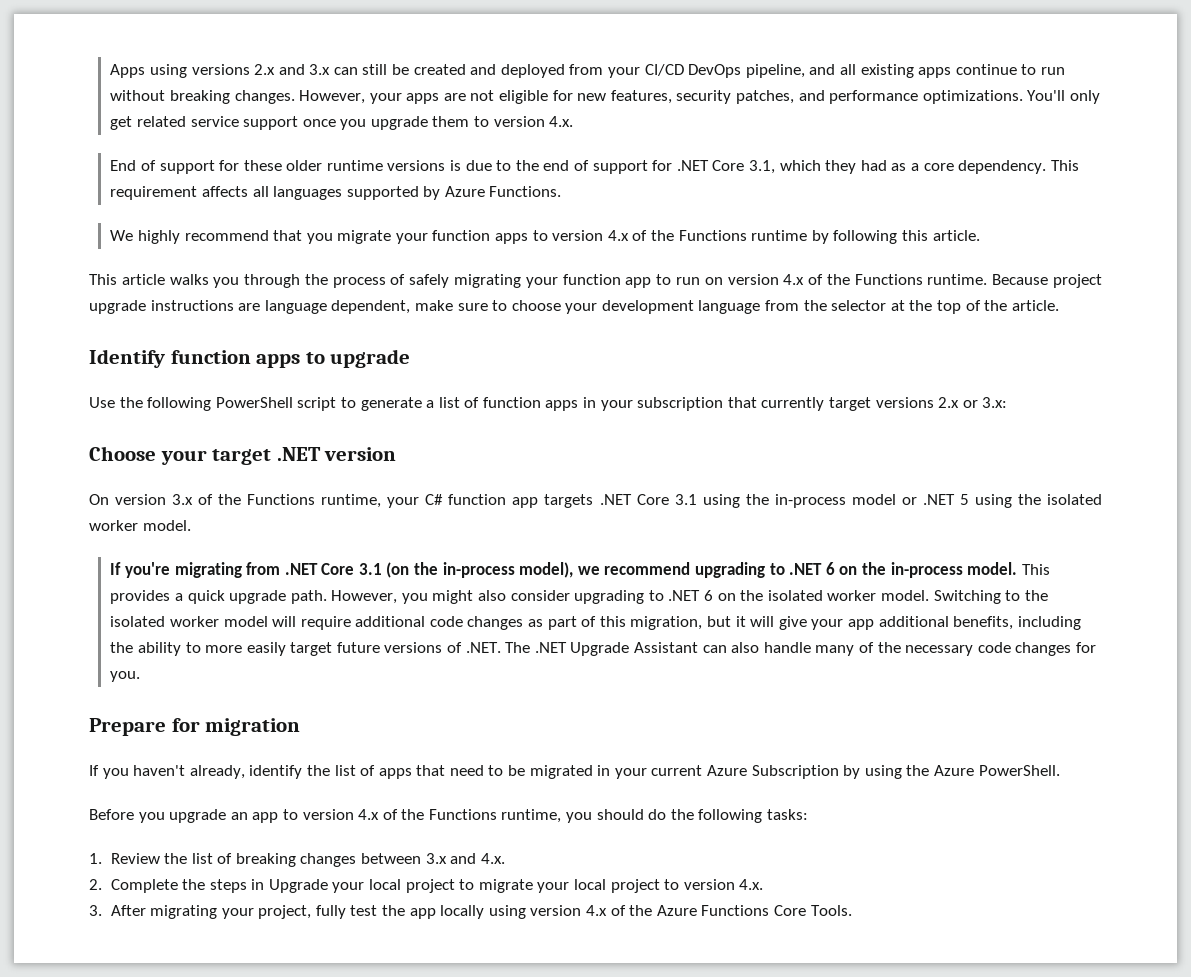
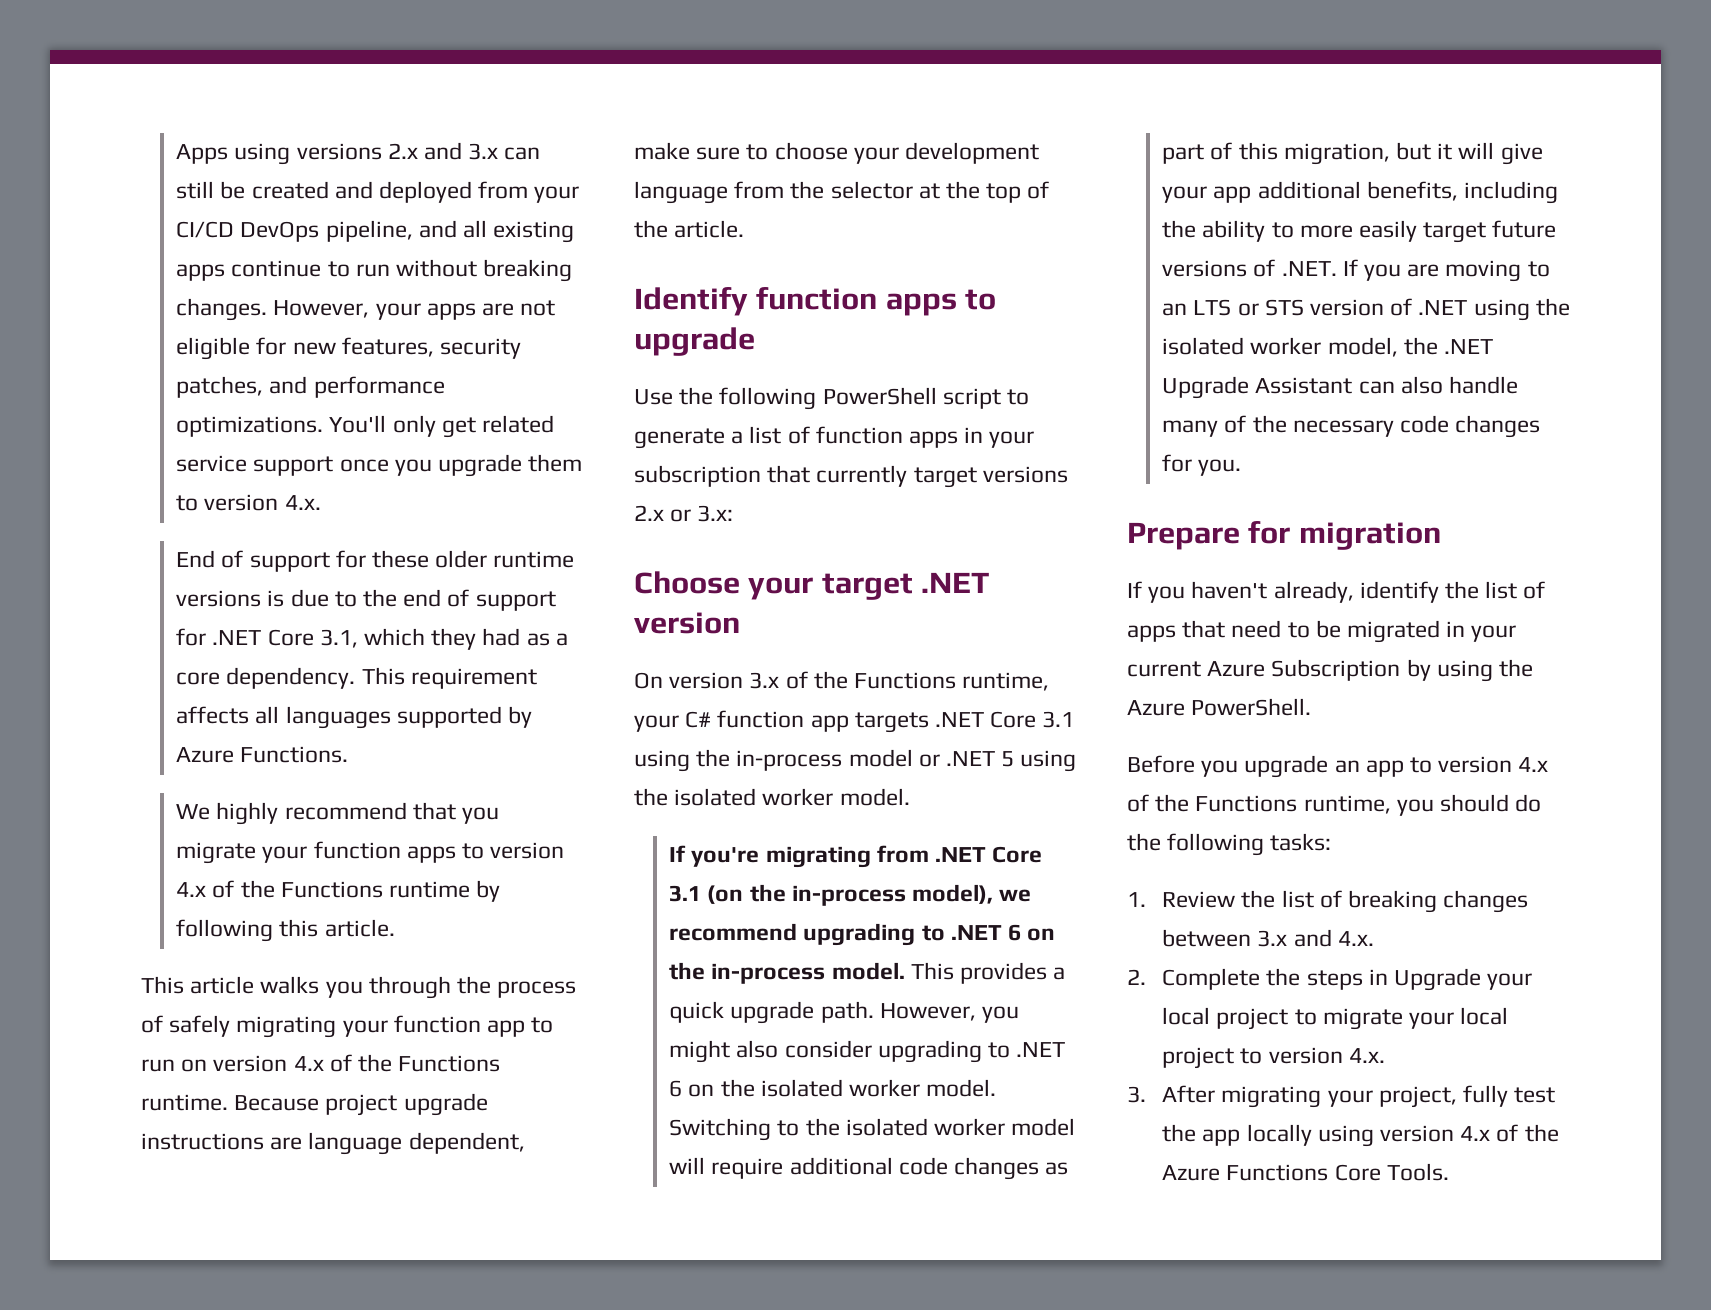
[505,642,531,653] The -> [1342,259,1550,282] [1162,298,1570,321] [1162,337,1438,357] If you are moving to an LTS or STS version of .NET using the isolated worker model, the

